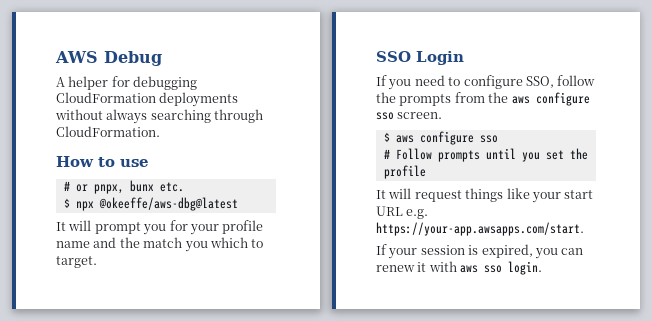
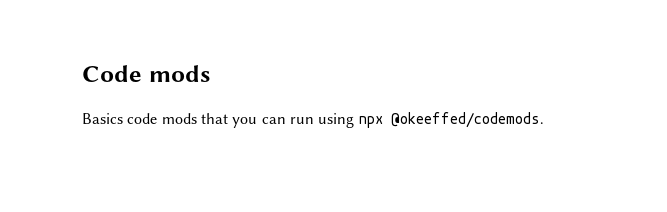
[55,51,162,66] [56,76,198,90] [56,92,239,107] [55,109,264,124] [56,126,160,137] [56,156,149,167] [63,180,184,194] [63,197,238,211] [56,220,264,235] [56,237,264,252] [56,256,97,268] [376,51,464,65] [376,75,596,90] [376,92,590,106] [376,112,443,120] [383,131,498,145] [383,148,588,162] [383,165,426,179] [376,188,594,203] [376,206,429,219] [376,222,584,236] [376,244,584,259] [376,261,543,275] AWS Debug // A helper for debugging CloudFormation deployments without always searching through CloudFormation. // How to use // # or pnpx, bunx etc. // $ npx @okeeffe/aws-dbg@latest // It will prompt you for your profile name and the match you which to target. // SSO Login // If you need to configure SSO, follow the prompts from the aws configure sso screen. // $ aws configure sso // # Follow prompts until you set the profile // It will request things like your start URL e.g. https://your-app.awsapps.com/start. // If your session is expired, you can renew it with aws sso login. -> [82,65,210,82] [82,112,544,128] Code mods // Basics code mods that you can run using npx @okeeffed/codemods.

